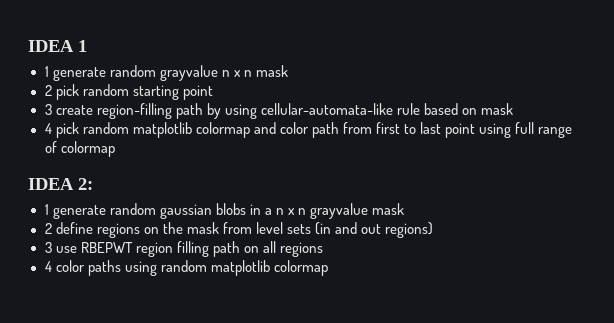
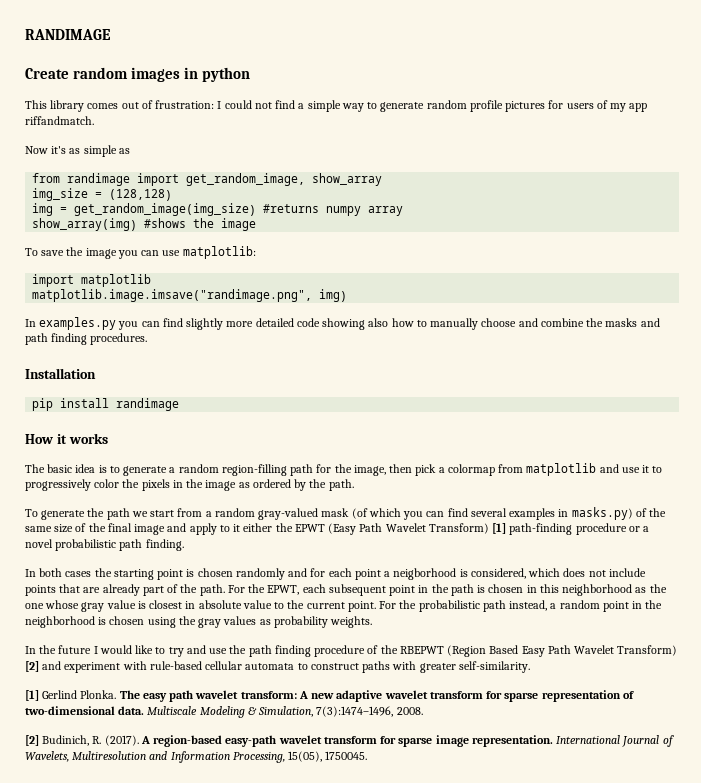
[28,40,87,52] [44,65,288,81] [44,84,213,100] [44,103,514,119] [44,122,573,138] [44,141,115,157] [28,178,93,190] [44,203,405,219] [44,222,434,238] [44,241,323,257] [44,260,328,276] IDEA 1 // 1 generate random grayvalue n x n mask // 2 pick random starting point // 3 create region-filling path by using cellular-automata-like rule based on mask // 4 pick random matplotlib colormap and color path from first to last point using full range of colormap // IDEA 2: // 1 generate random gaussian blobs in a n x n grayvalue mask // 2 define regions on the mask from level sets (in and out regions) // 3 use RBEPWT region filling path on all regions // 4 color paths using random matplotlib colormap -> [25,29,111,40] [25,67,251,82] [25,100,648,112] [25,116,94,125] [25,145,130,157] [32,173,383,186] [32,188,173,201] [32,203,404,216] [32,218,257,231] [25,246,256,259] [32,274,152,287] [32,289,348,302] [25,317,660,330] [25,333,148,345] [25,368,96,379] [32,398,180,411] [25,433,108,444] [25,463,663,476] [25,479,354,491] [25,507,667,520] [25,523,650,535] [25,539,184,551] [25,568,646,580] [25,584,667,596] [25,600,663,612] [25,616,373,628] [25,645,678,657] [25,661,530,673] [25,690,634,702] [25,706,423,718] [25,735,674,747] [25,751,368,763] RANDIMAGE // Create random images in python // This library comes out of frustration: I could not find a simple way to generate random profile pictures for users of my app riffandmatch. // Now it's as simple as // from randimage import get_random_image, show_array // img_size = (128,128) // img = get_random_image(img_size) #returns numpy array // show_array(img) #shows the image // To save the image you can use matplotlib: // import matplotlib // matplotlib.image.imsave("randimage.png", img) // In examples.py you can find slightly more detailed code showing also how to manually choose and combine the masks and path finding procedures. // Installation // pip install randimage // How it works // The basic idea is to generate a random region-filling path for the image, then pick a colormap from matplotlib and use it to progressively color the pixels in the image as ordered by the path. // To generate the path we start from a random gray-valued mask (of which you can find several examples in masks.py) of the same size of the final image and apply to it either the EPWT (Easy Path Wavelet Transform) [1] path-finding procedure or a novel probabilistic path finding. // In both cases the starting point is chosen randomly and for each point a neigborhood is considered, which does not include points that are already part of the path. For the EPWT, each subsequent point in the path is chosen in this neighborhood as the one whose gray value is closest in absolute value to the current point. For the probabilistic path instead, a random point in the neighborhood is chosen using the gray values as probability weights. // In the future I would like to try and use the path finding procedure of the RBEPWT (Region Based Easy Path Wavelet Transform) [2] and experiment with rule-based cellular automata to construct paths with greater self-similarity. // [1] Gerlind Plonka. The easy path wavelet transform: A new adaptive wavelet transform for sparse representation of two-dimensional data. Multiscale Modeling & Simulation, 7(3):1474–1496, 2008. // [2] Budinich, R. (2017). A region-based easy-path wavelet transform for sparse image representation. International Journal of Wavelets, Multiresolution and Information Processing, 15(05), 1750045.

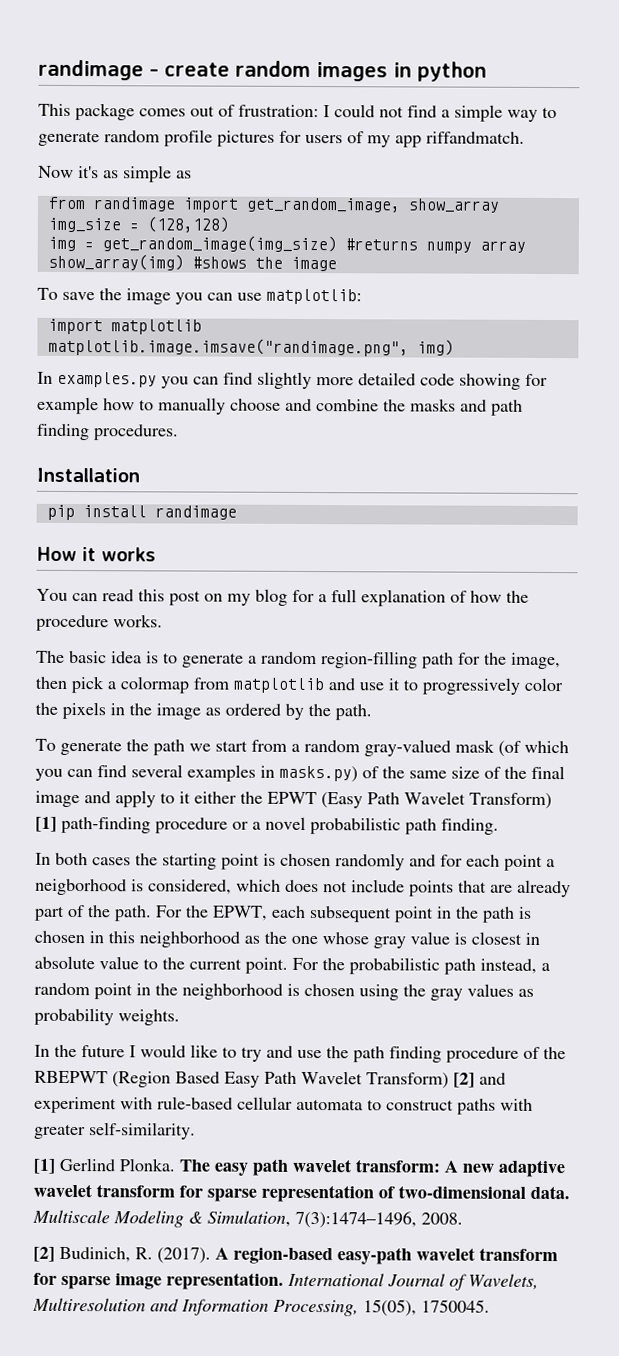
[25,29,111,40] [25,68,69,79] RANDIMAGE // Create -> [38,59,230,81] randimage - create
[50,100,85,112] library -> [75,103,135,121] package
[368,318,389,327] also -> [525,373,548,386] [37,396,99,415] for example
(108, 438) none -> [36,588,529,607] [36,614,163,632] // You can read this post on my blog for a full explanation of how the procedure works.

